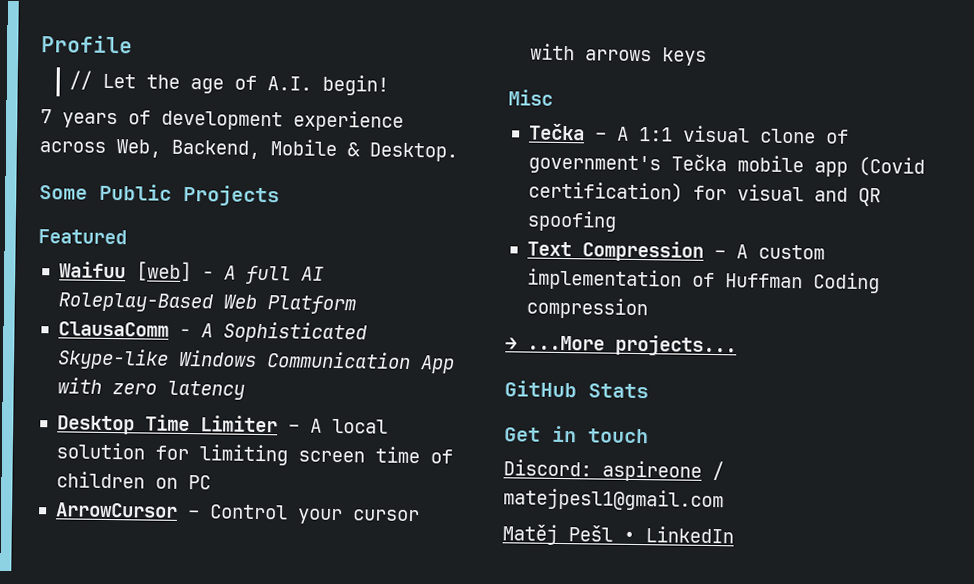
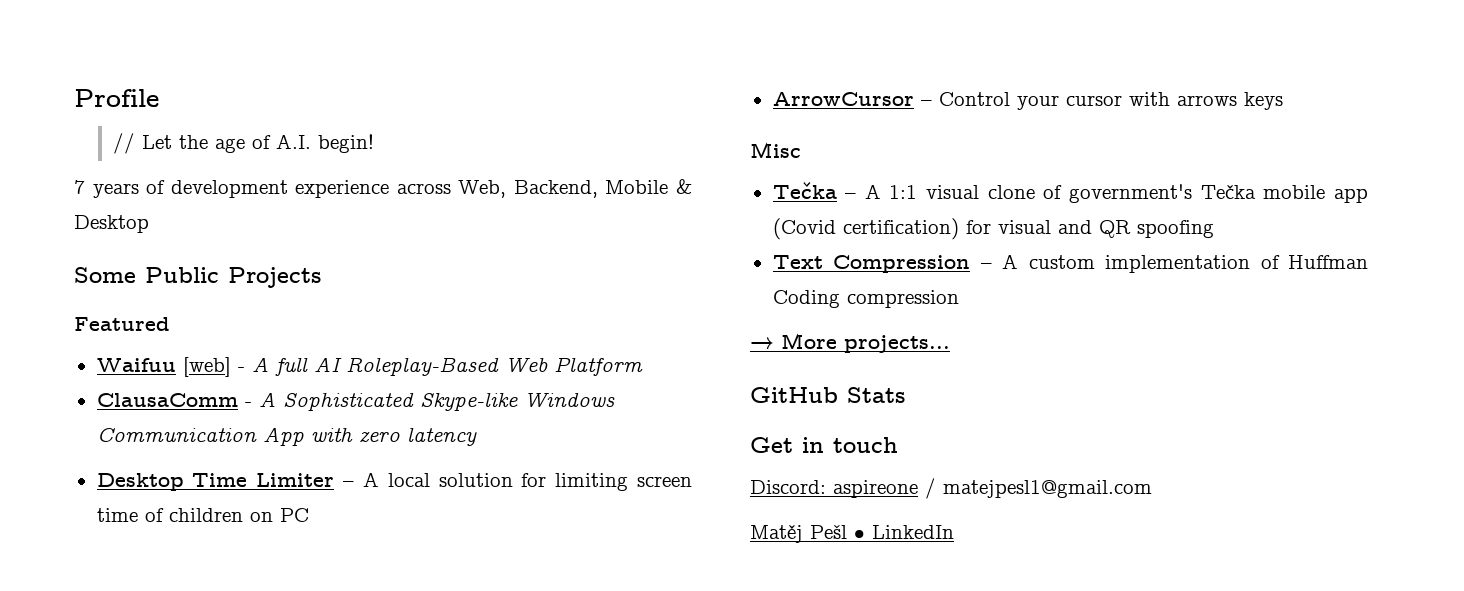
[369,142,458,162] Desktop. -> [74,215,149,233] Desktop
[527,335,605,351] ...More -> [781,333,837,349] More

